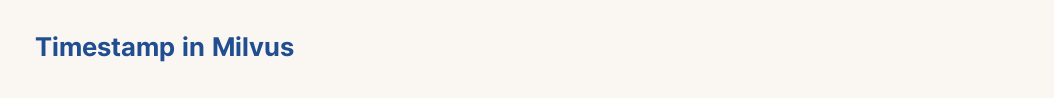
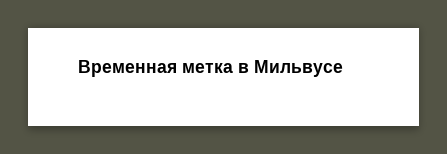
[35,36,295,62] Timestamp in Milvus -> [78,60,343,77] Временная метка в Мильвусе

